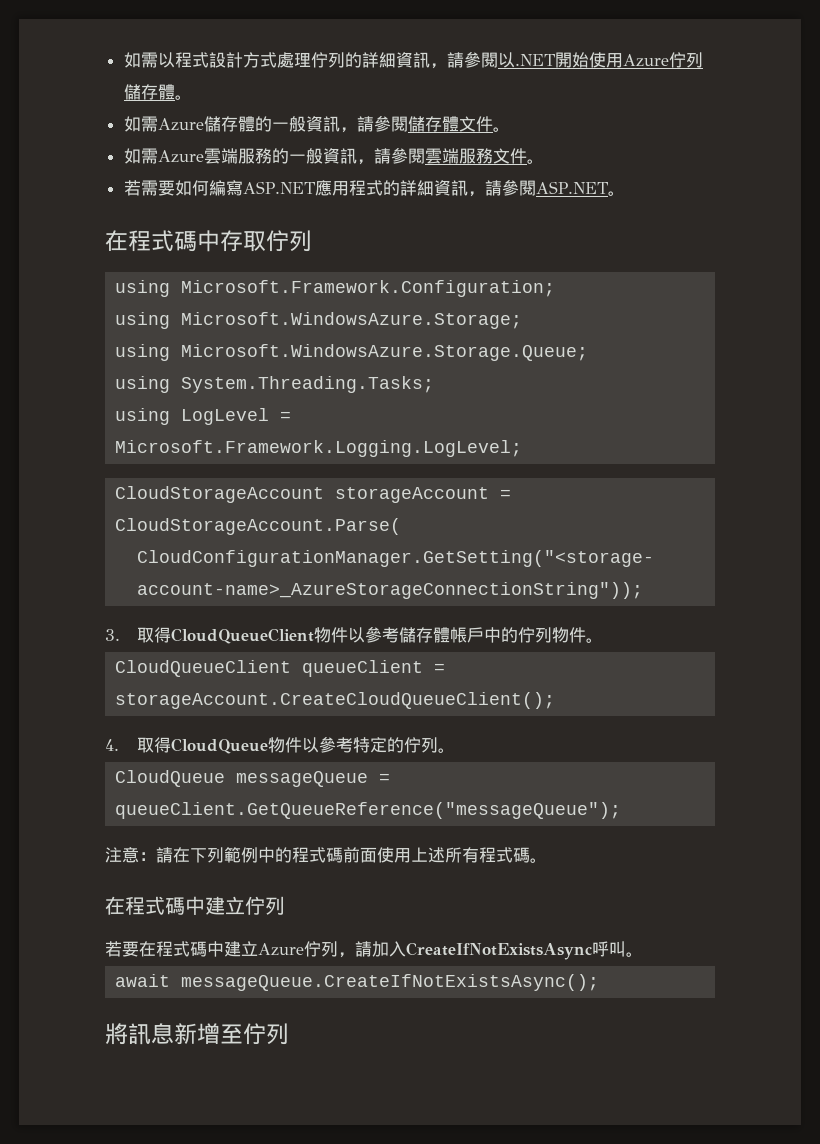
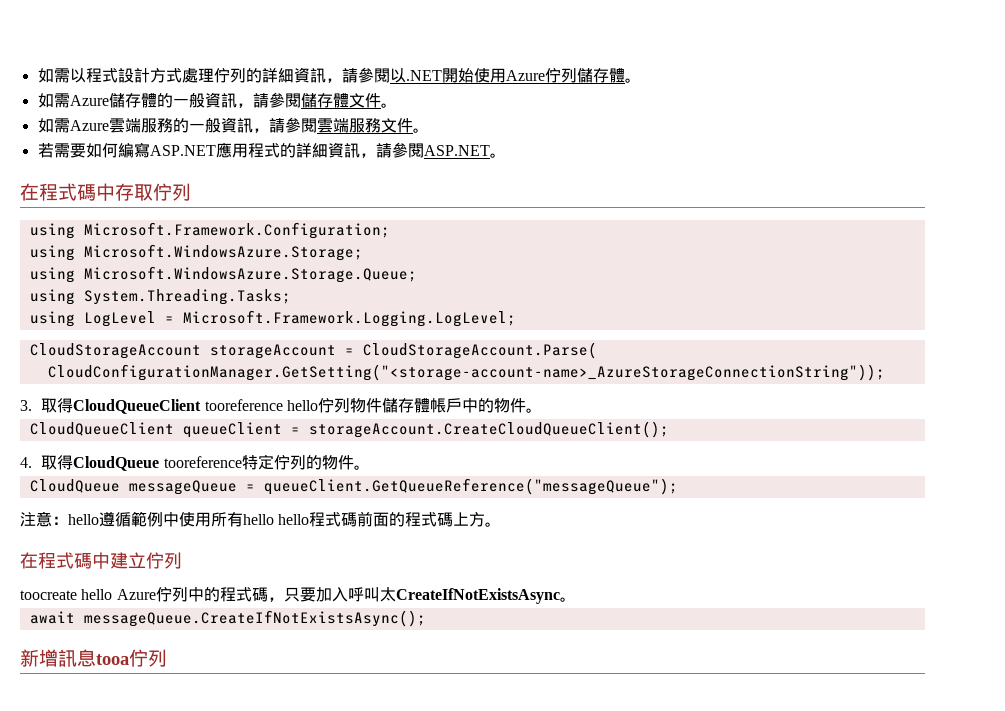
[314,626,400,643] 物件以參考 -> [204,398,382,413] tooreference hello佇列物件
[518,627,553,643] 佇列 -> (494, 405) none
[268,736,439,753] 物件以參考特定的佇列 -> [163,454,354,470] tooreference特定佇列的物件
[156,847,530,863] 請在下列範例中的程式碼前面使用上述所有程式碼 -> [68,511,486,527] hello遵循範例中使用所有hello hello程式碼前面的程式碼上方
[105,941,626,960] 若要在程式碼中建立Azure佇列，請加入CreateIfNotExistsAsync呼叫 -> [20,587,560,604] toocreate hello Azure佇列中的程式碼，只要加入呼叫太CreateIfNotExistsAsync
[105,1023,243,1045] 將訊息新增至 -> [20,649,129,667] 新增訊息tooa

